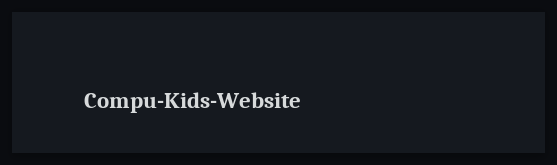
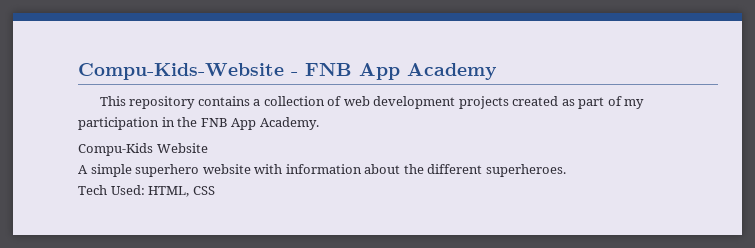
(301, 102) none -> [291,63,497,80] [99,96,645,109] [78,117,319,130] [78,143,208,156] [78,164,566,177] [78,185,215,197] - FNB App Academy // This repository contains a collection of web development projects created as part of my participation in the FNB App Academy. // Compu-Kids Website // A simple superhero website with information about the different superheroes. // Tech Used: HTML, CSS

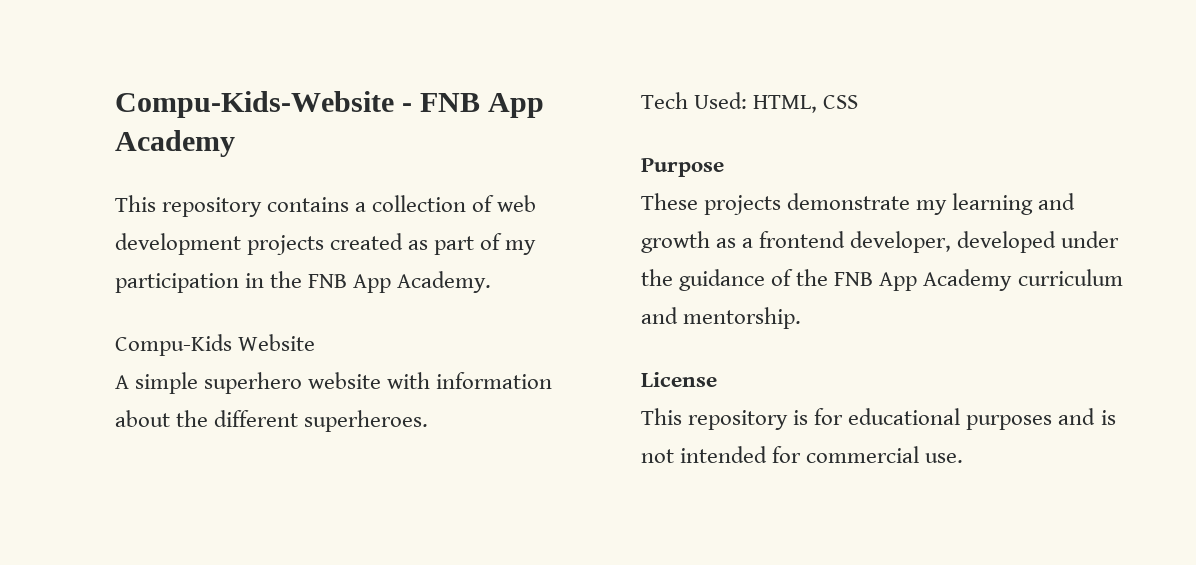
(215, 190) none -> [641,158,724,177] [641,193,1076,215] [641,231,1120,253] [641,269,1123,291] [641,307,802,329] [641,372,717,387] [641,408,1116,430] [641,446,964,463] // Purpose // These projects demonstrate my learning and growth as a frontend developer, developed under the guidance of the FNB App Academy curriculum and mentorship. // License // This repository is for educational purposes and is not intended for commercial use.

